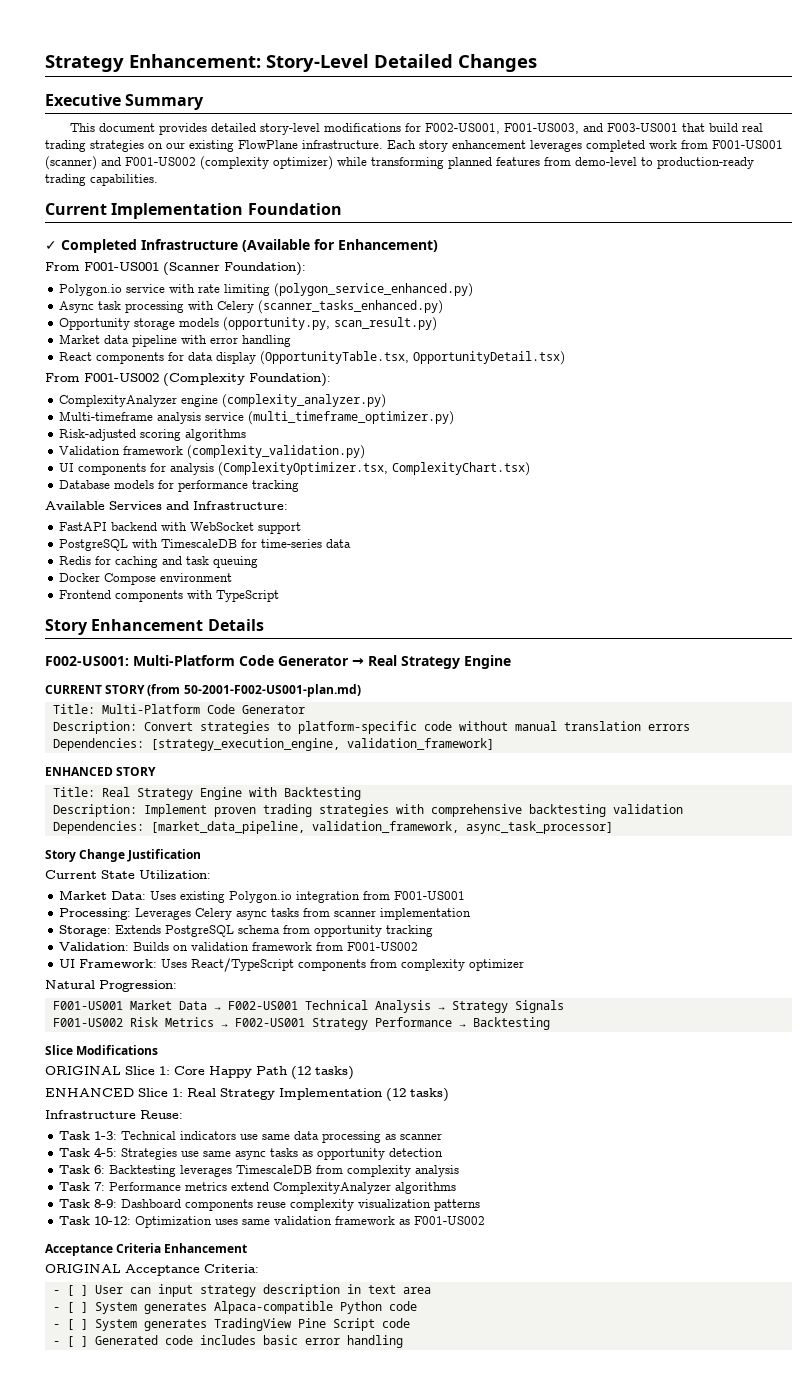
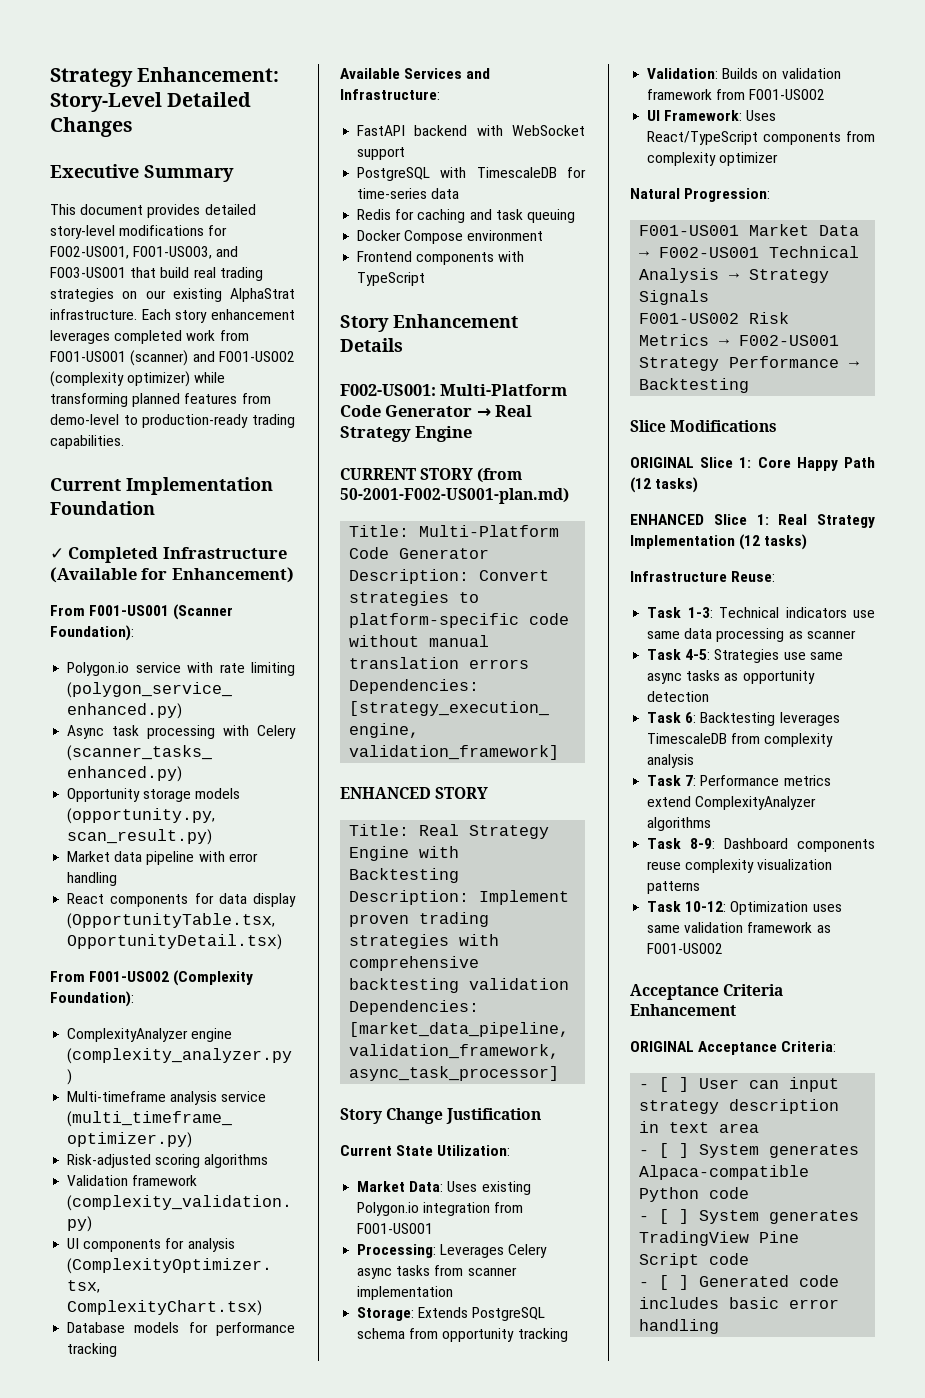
[238,140,298,149] FlowPlane -> [230,288,295,302] AlphaStrat

